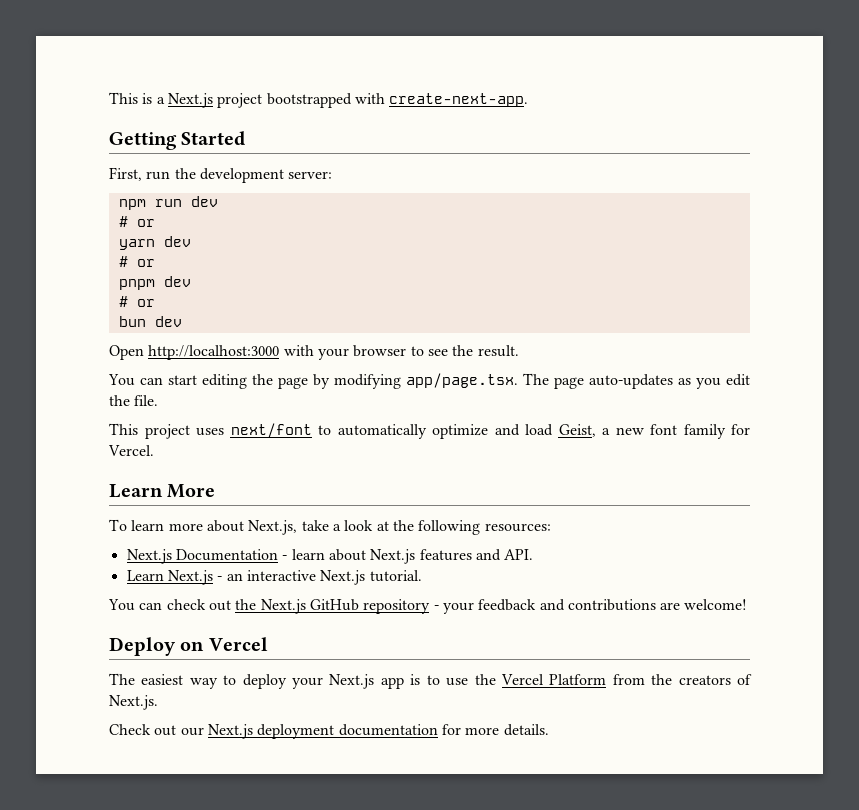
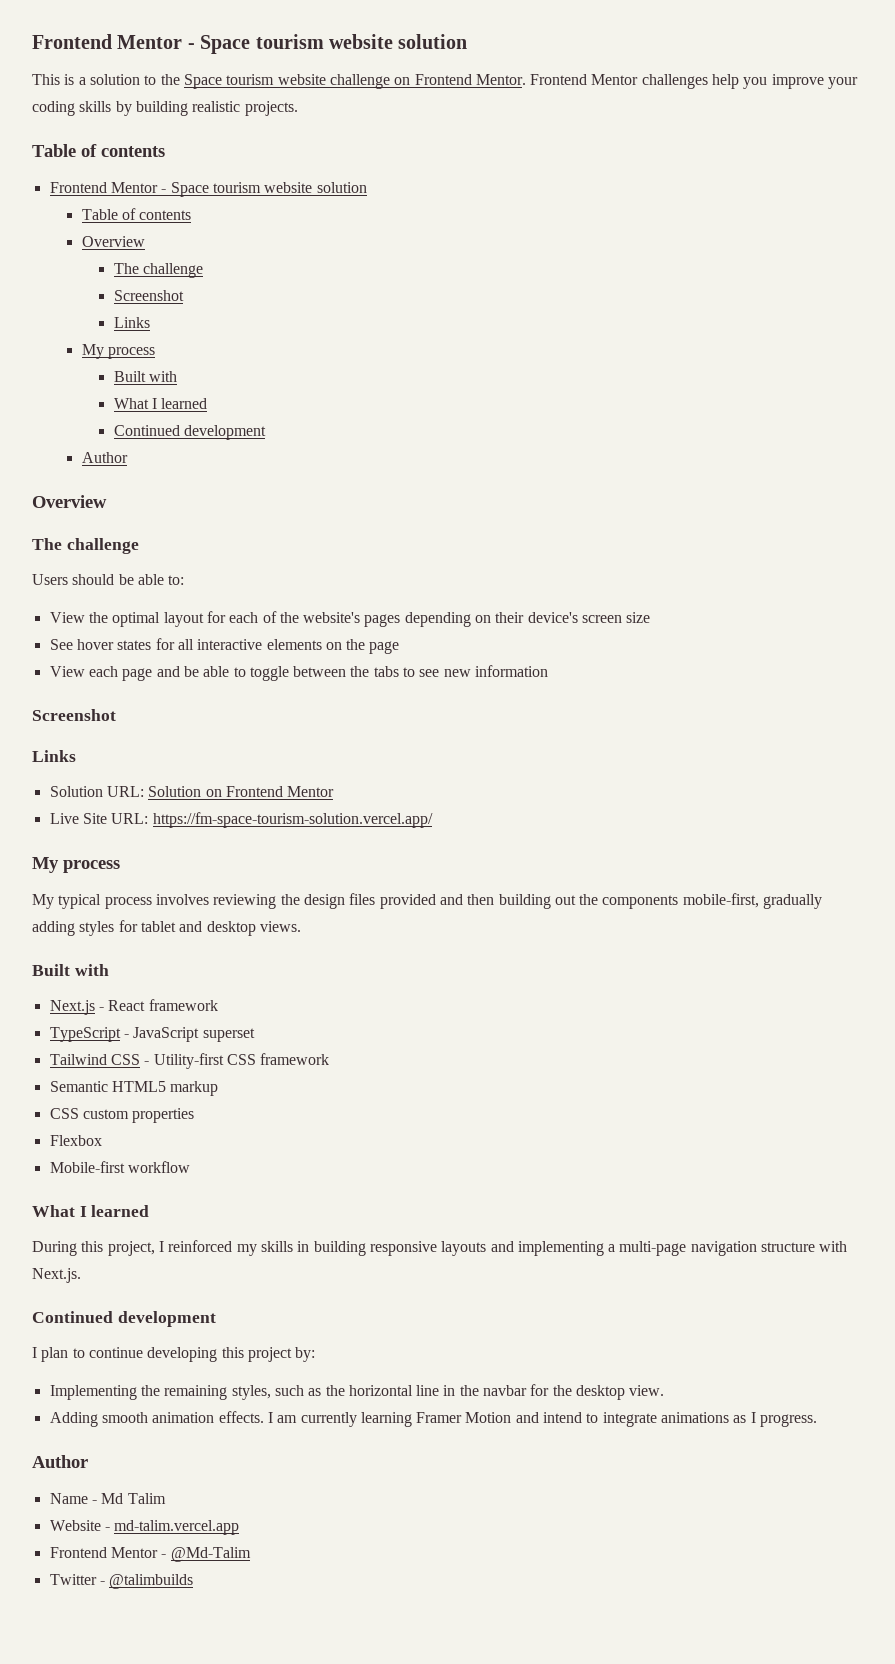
[109,92,529,108] [109,131,246,150] [109,167,333,183] [118,196,218,210] [118,216,155,227] [118,236,191,250] [118,256,155,267] [118,276,191,290] [118,296,155,307] [118,316,182,327] [109,345,519,360] [108,373,750,389] [109,395,159,406] [109,423,750,439] [108,445,154,456] [109,484,216,498] [109,519,551,535] [126,549,534,564] [126,570,422,585] [108,599,748,614] [109,637,268,656] [109,673,753,689] [109,695,158,710] [109,724,549,739] This is a Next.js project bootstrapped with create-next-app. // Getting Started // First, run the development server: // npm run dev // # or // yarn dev // # or // pnpm dev // # or // bun dev // Open http://localhost:3000 with your browser to see the result. // You can start editing the page by modifying app/page.tsx. The page auto-updates as you edit the file. // This project uses next/font to automatically optimize and load Geist, a new font family for Vercel. // Learn More // To learn more about Next.js, take a look at the following resources: // Next.js Documentation - learn about Next.js features and API. // Learn Next.js - an interactive Next.js tutorial. // You can check out the Next.js GitHub repository - your feedback and contributions are welcome! // Deploy on Vercel // The easiest way to deploy your Next.js app is to use the Vercel Platform from the creators of Next.js. // Check out our Next.js deployment documentation for more details. -> [32,34,468,54] [32,74,859,89] [32,101,298,116] [32,144,165,157] [49,182,367,197] [81,208,192,220] [81,236,145,247] [113,263,203,278] [113,290,184,301] [113,317,150,328] [81,344,155,359] [113,371,177,382] [113,398,208,409] [113,425,266,440] [81,452,128,463] [32,495,107,508] [32,538,139,554] [32,574,185,585] [49,611,651,627] [49,638,400,654] [49,665,549,681] [32,709,116,721] [32,750,76,762] [49,786,335,797] [49,812,433,828] [32,857,120,873] [32,893,823,909] [32,920,301,936] [32,964,109,976] [49,999,218,1015] [49,1027,255,1042] [49,1053,330,1069] [49,1081,219,1096] [49,1108,195,1123] [49,1135,102,1146] [49,1161,190,1173] [32,1205,150,1217] [32,1240,848,1256] [32,1268,81,1283] [32,1311,216,1327] [32,1347,316,1362] [49,1384,665,1400] [49,1411,818,1427] [32,1455,88,1468] [49,1493,166,1504] [49,1520,240,1535] [49,1547,251,1562] [49,1574,194,1589] Frontend Mentor - Space tourism website solution // This is a solution to the Space tourism website challenge on Frontend Mentor. Frontend Mentor challenges help you improve your coding skills by building realistic projects. // Table of contents // Frontend Mentor - Space tourism website solution // Table of contents // Overview // The challenge // Screenshot // Links // My process // Built with // What I learned // Continued development // Author // Overview // The challenge // Users should be able to: // View the optimal layout for each of the website's pages depending on their device's screen size // See hover states for all interactive elements on the page // View each page and be able to toggle between the tabs to see new information // Screenshot // Links // Solution URL: Solution on Frontend Mentor // Live Site URL: https://fm-space-tourism-solution.vercel.app/ // My process // My typical process involves reviewing the design files provided and then building out the components mobile-first, gradually adding styles for tablet and desktop views. // Built with // Next.js - React framework // TypeScript - JavaScript superset // Tailwind CSS - Utility-first CSS framework // Semantic HTML5 markup // CSS custom properties // Flexbox // Mobile-first workflow // What I learned // During this project, I reinforced my skills in building responsive layouts and implementing a multi-page navigation structure with Next.js. // Continued development // I plan to continue developing this project by: // Implementing the remaining styles, such as the horizontal line in the navbar for the desktop view. // Adding smooth animation effects. I am currently learning Framer Motion and intend to integrate animations as I progress. // Author // Name - Md Talim // Website - md-talim.vercel.app // Frontend Mentor - @Md-Talim // Twitter - @talimbuilds

